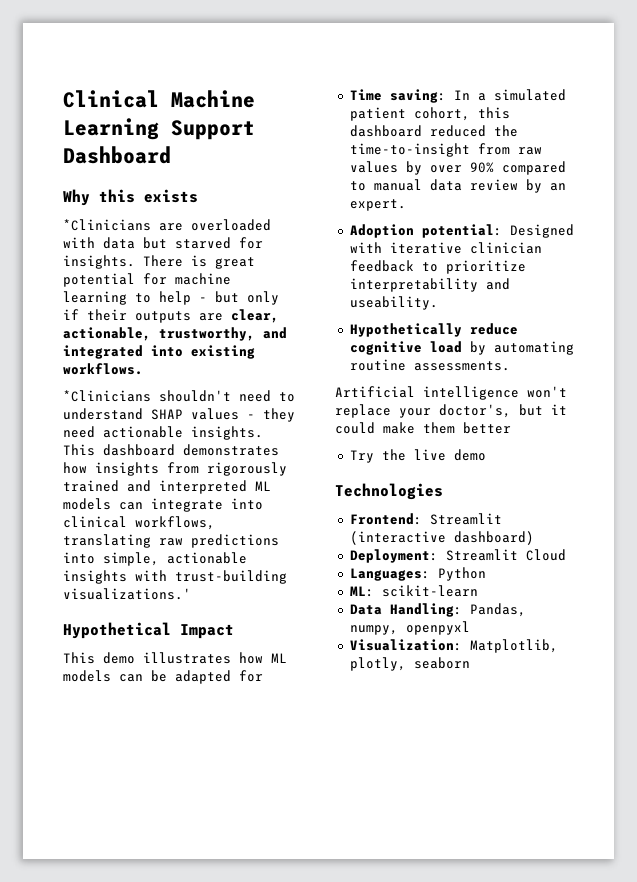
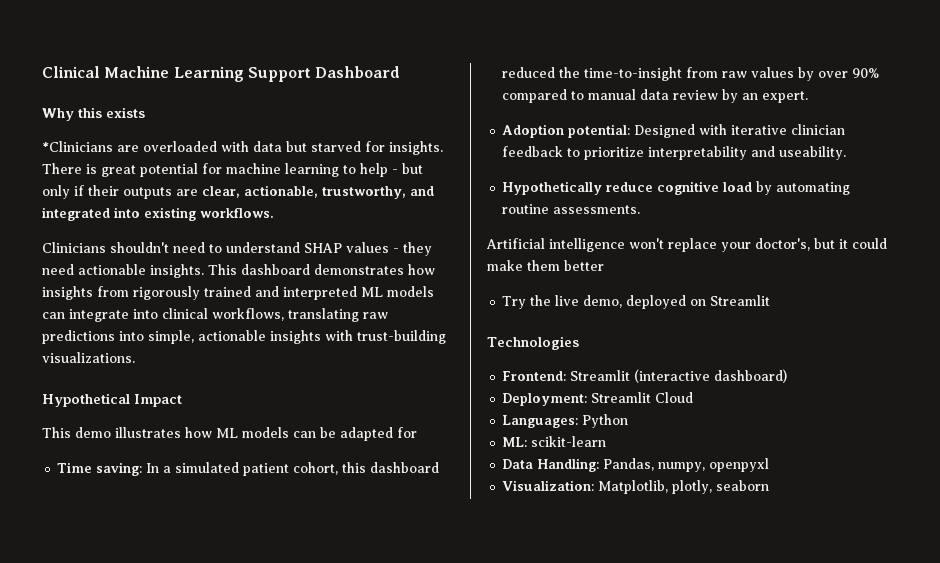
[63,390,151,402] *Clinicians -> [42,242,106,253] Clinicians
[63,588,191,600] visualizations.' -> [42,352,135,363] visualizations.
[453,449,486,461] demo -> [583,295,771,309] demo, deployed on Streamlit

